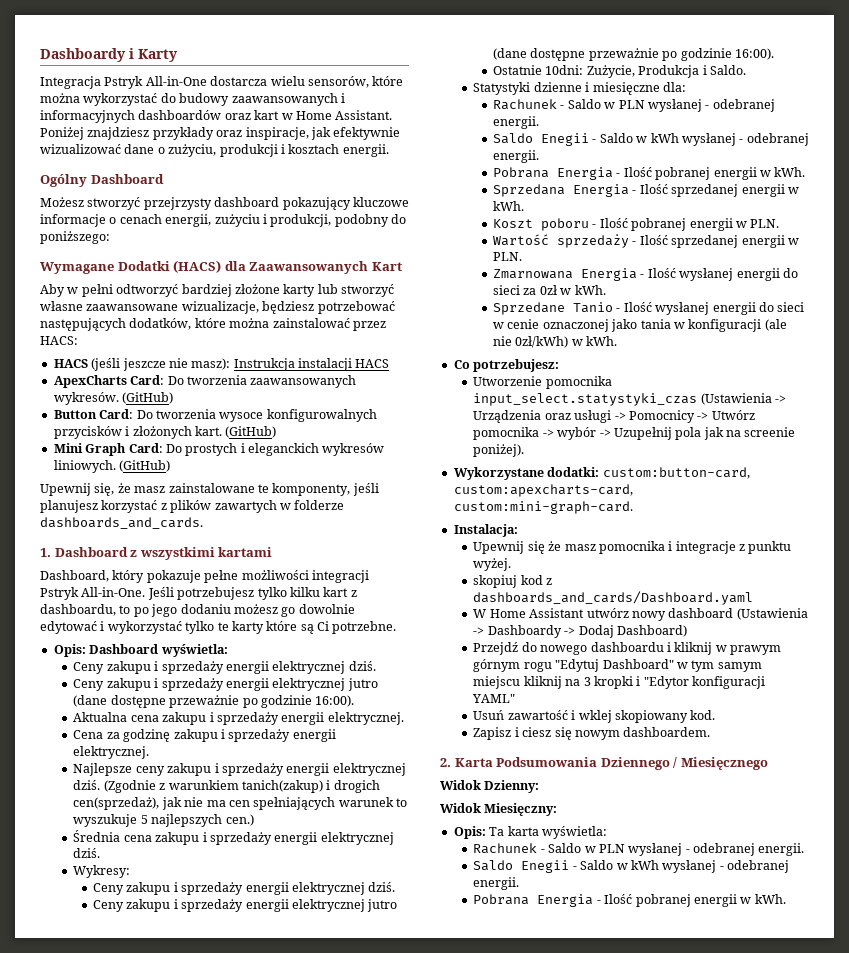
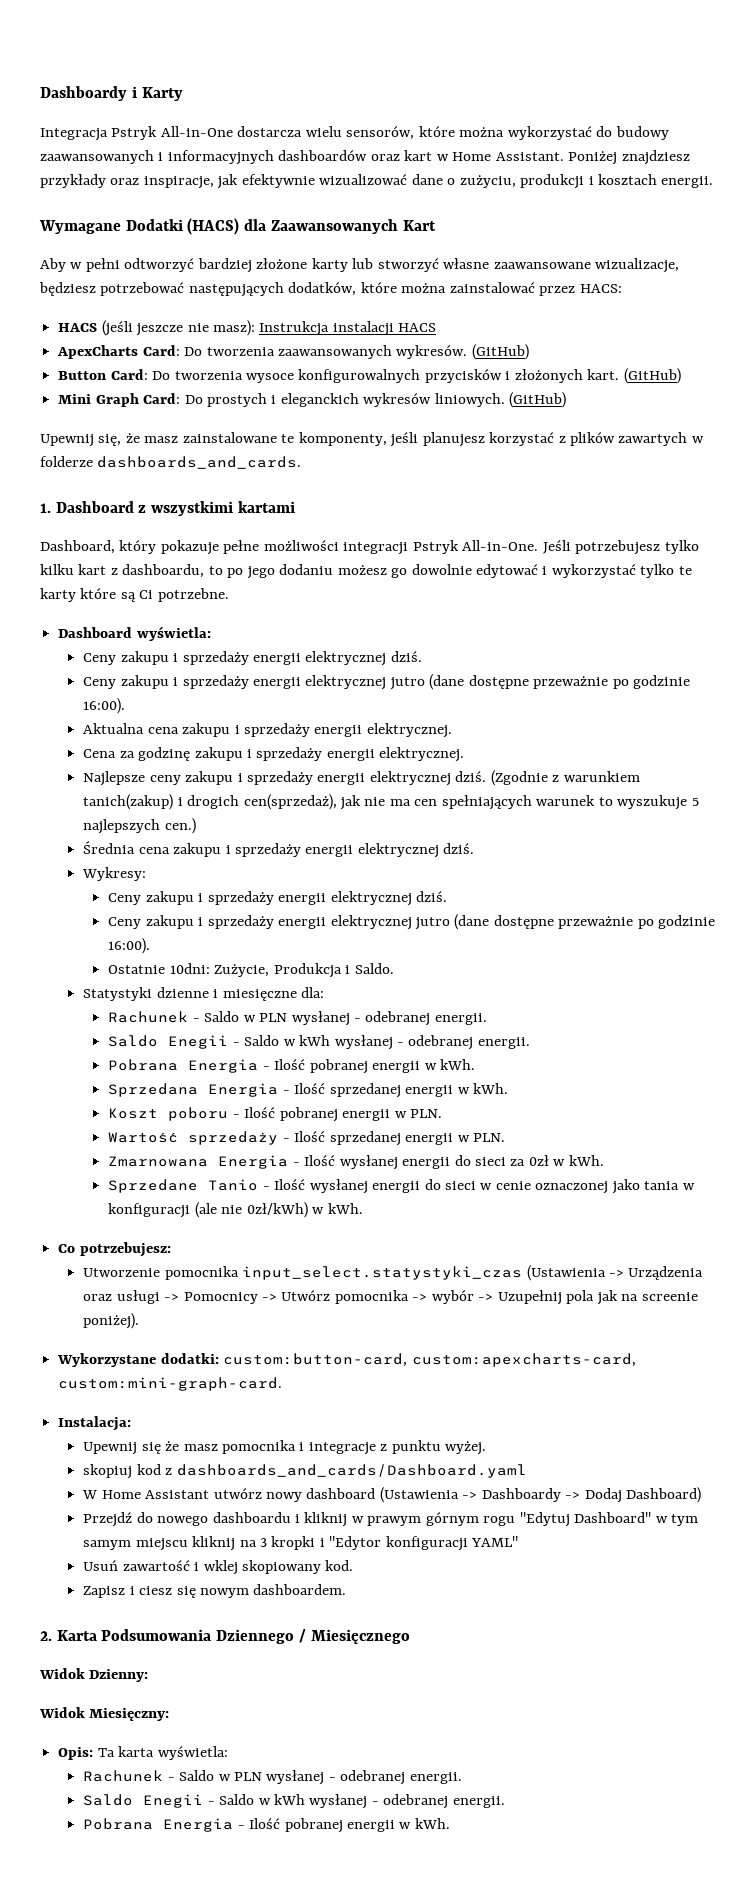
[40,174,164,187] [40,197,409,210] [40,214,406,227] [40,231,110,244] // Ogólny Dashboard // Możesz stworzyć przejrzysty dashboard pokazujący kluczowe informacje o cenach energii, zużyciu i produkcji, podobny do poniższego: -> (714, 182) none
[53,644,86,657] Opis: -> (229, 595) none

